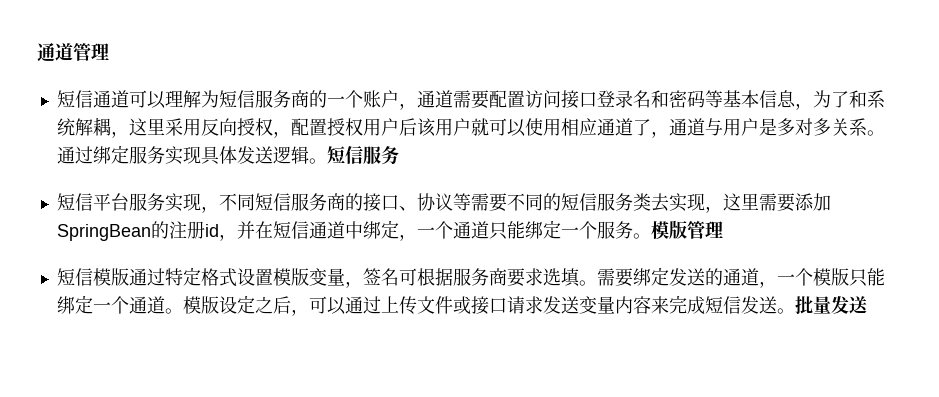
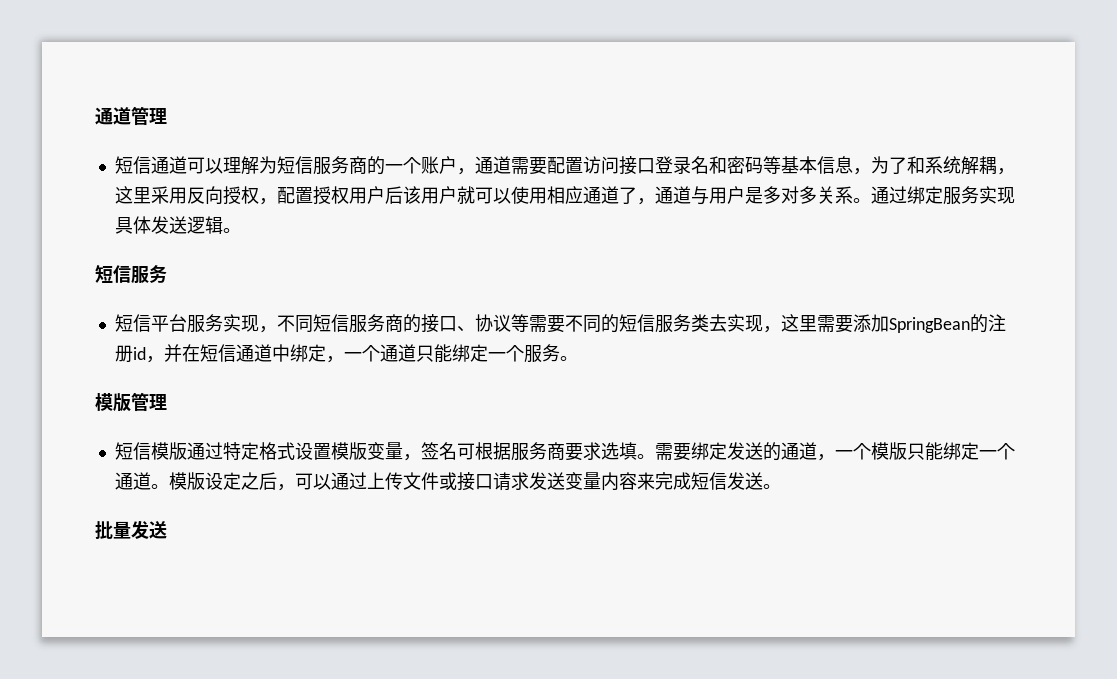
(327, 161) none -> (241, 230) //
(651, 236) none -> (578, 358) //
(795, 311) none -> (781, 486) //

